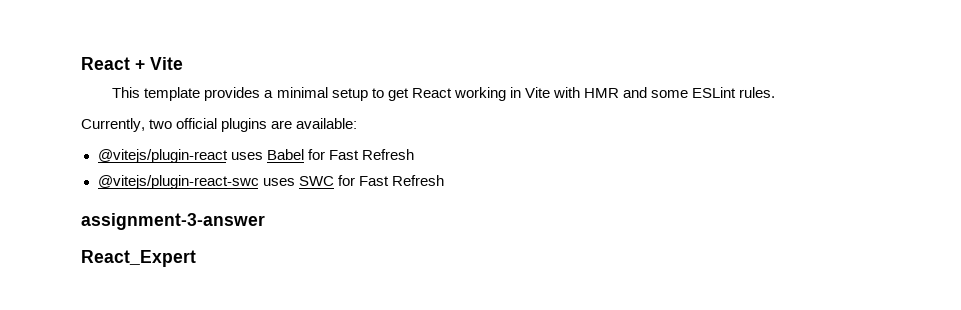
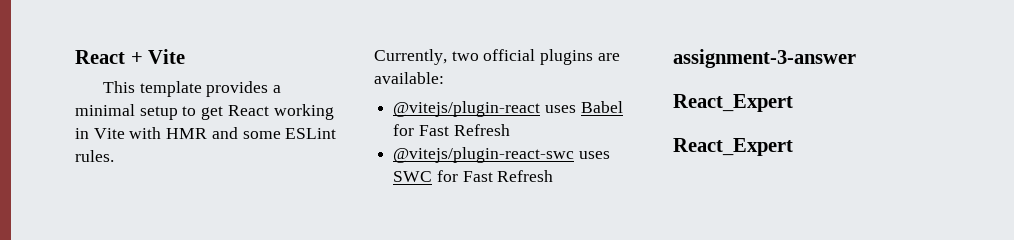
(196, 258) none -> [673,138,793,156] // React_Expert

